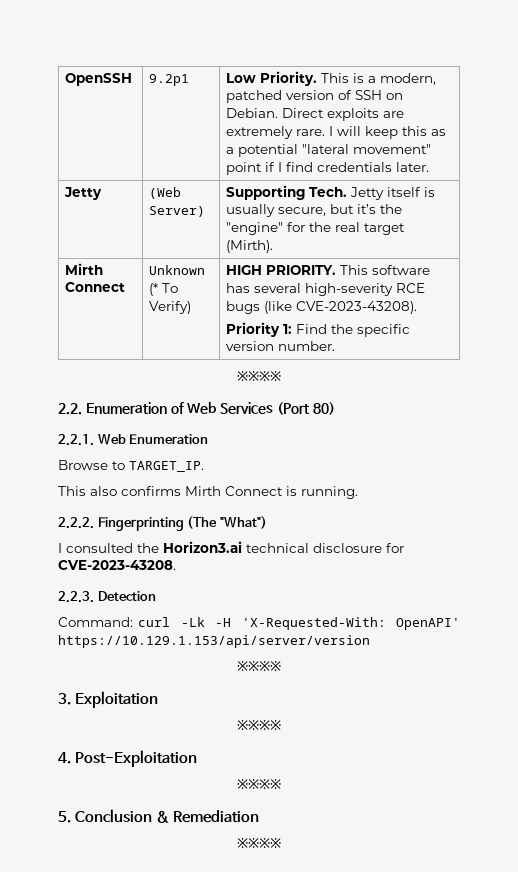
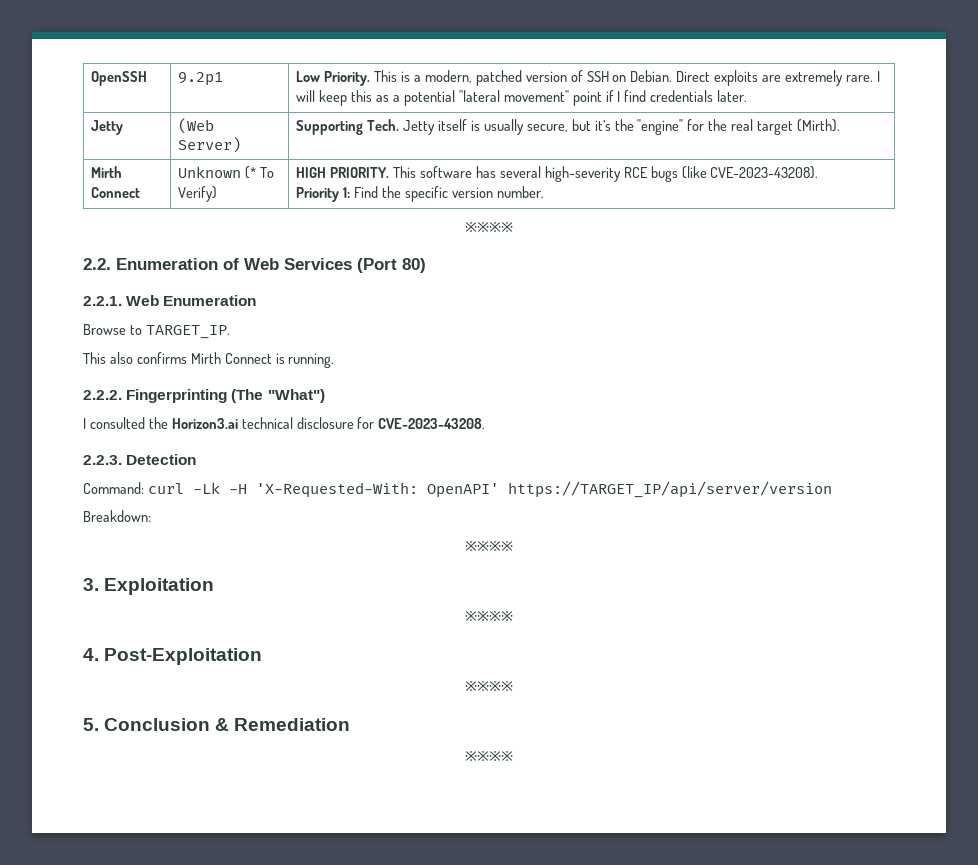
[58,635,370,648] https://10.129.1.153/api/server/version -> [507,481,832,498] [83,510,151,522] https://TARGET_IP/api/server/version // Breakdown:

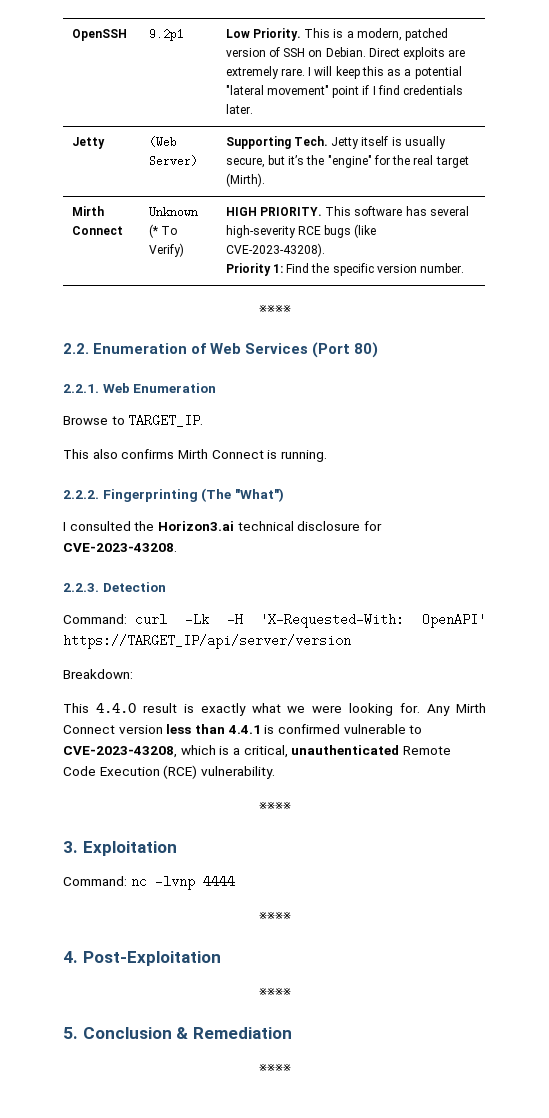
(151, 516) none -> [63,703,486,716] [63,724,423,734] [63,745,451,758] [63,765,275,779] // This 4.4.0 result is exactly what we were looking for. Any Mirth Connect version less than 4.4.1 is confirmed vulnerable to CVE-2023-43208, which is a critical, unauthenticated Remote Code Execution (RCE) vulnerability.
(215, 586) none -> [63,875,235,890] // Command: nc -lvnp 4444

